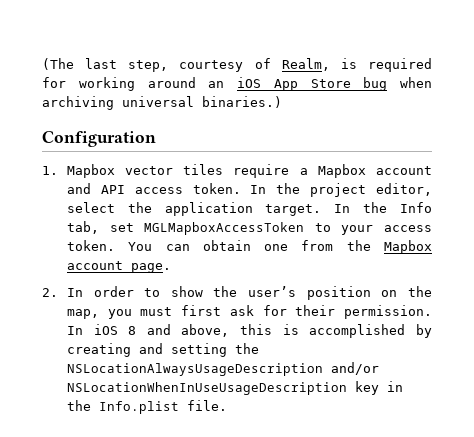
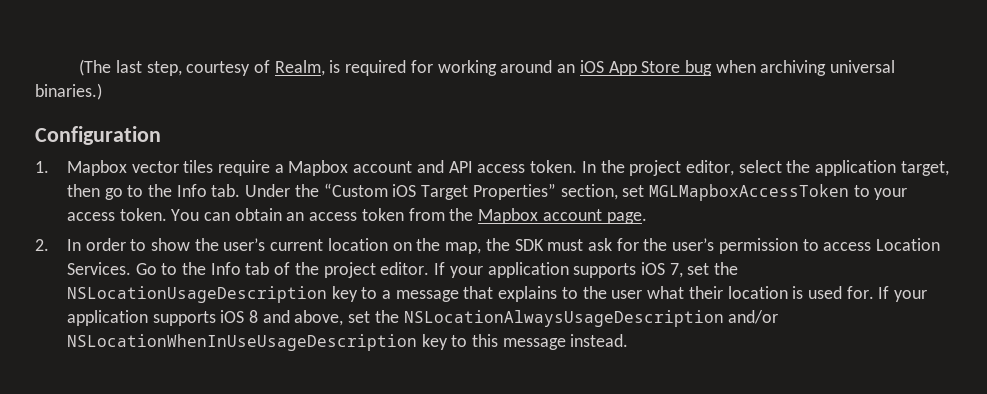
[265,202,432,216] [66,221,99,234] target. In the Info tab, -> [900,161,949,176] [66,183,618,200] target, then go to the Info tab. Under the “Custom iOS Target Properties” section,
[264,244,289,251] one -> [286,208,404,221] an access token
[306,286,371,300] position -> [270,238,388,251] current location
[107,305,433,319] [66,324,432,338] [66,343,227,357] you must first ask for their permission. In iOS 8 and above, this is accomplished by creating and setting -> [485,238,941,254] [66,262,739,278] [66,286,928,303] [66,310,371,326] the SDK must ask for the user’s permission to access Location Services. Go to the Info tab of the project editor. If your application supports iOS 7, set the NSLocationUsageDescription key to a message that explains to the user what their location is used for. If your application supports iOS 8 and above, set
[386,381,403,392] [66,400,227,414] in the Info.plist file. -> [451,334,629,350] to this message instead.

